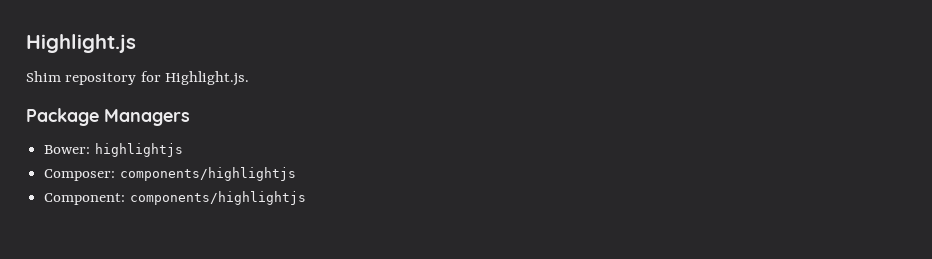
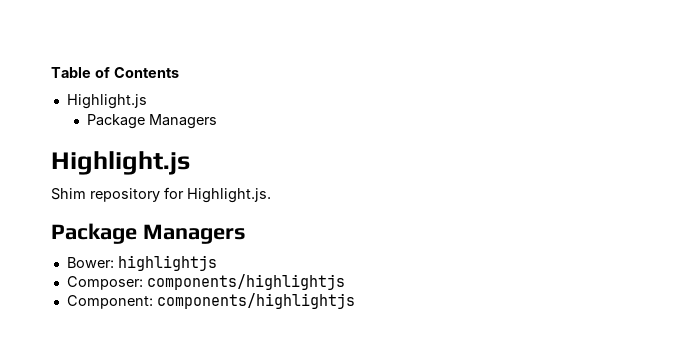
(26, 43) none -> [51,67,179,78] [66,94,147,109] [86,114,217,129] Table of Contents // Highlight.js // Package Managers //

